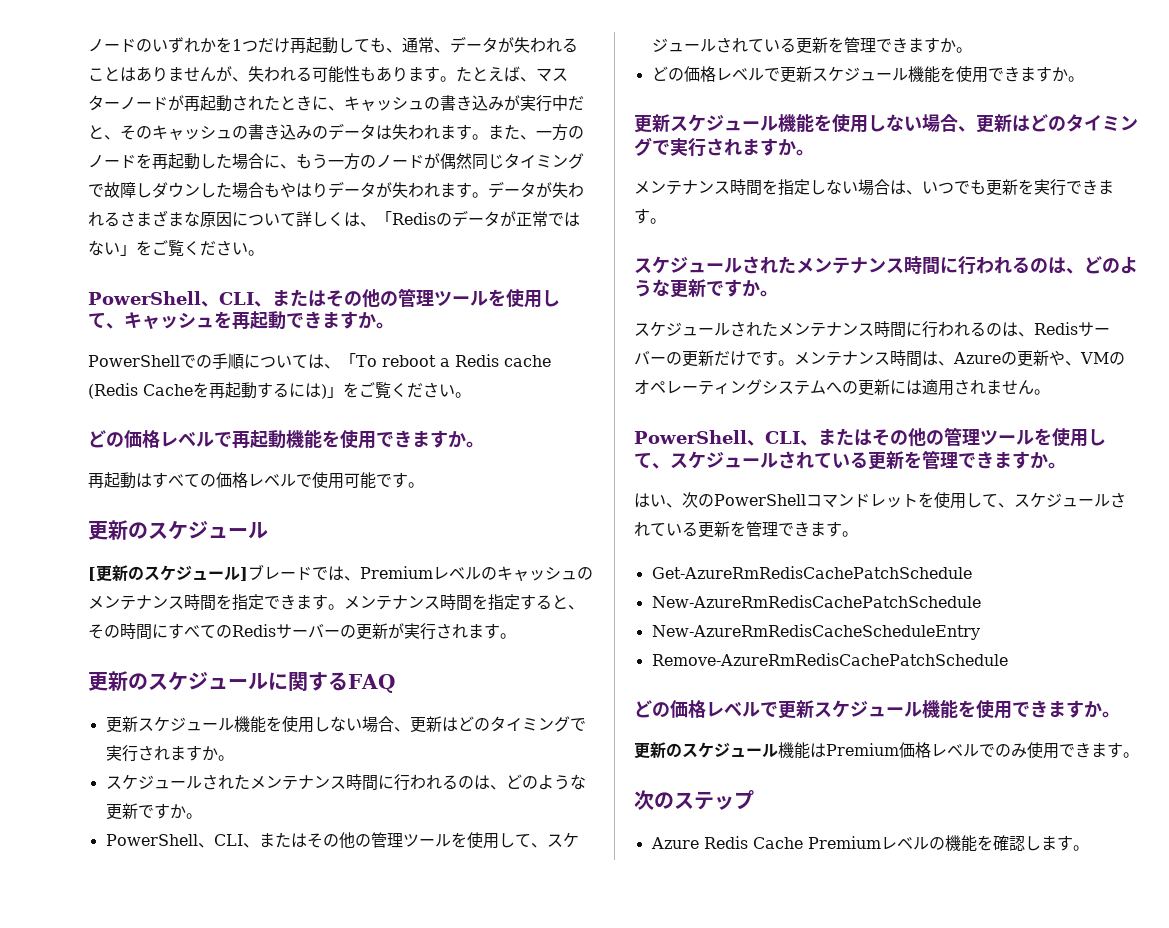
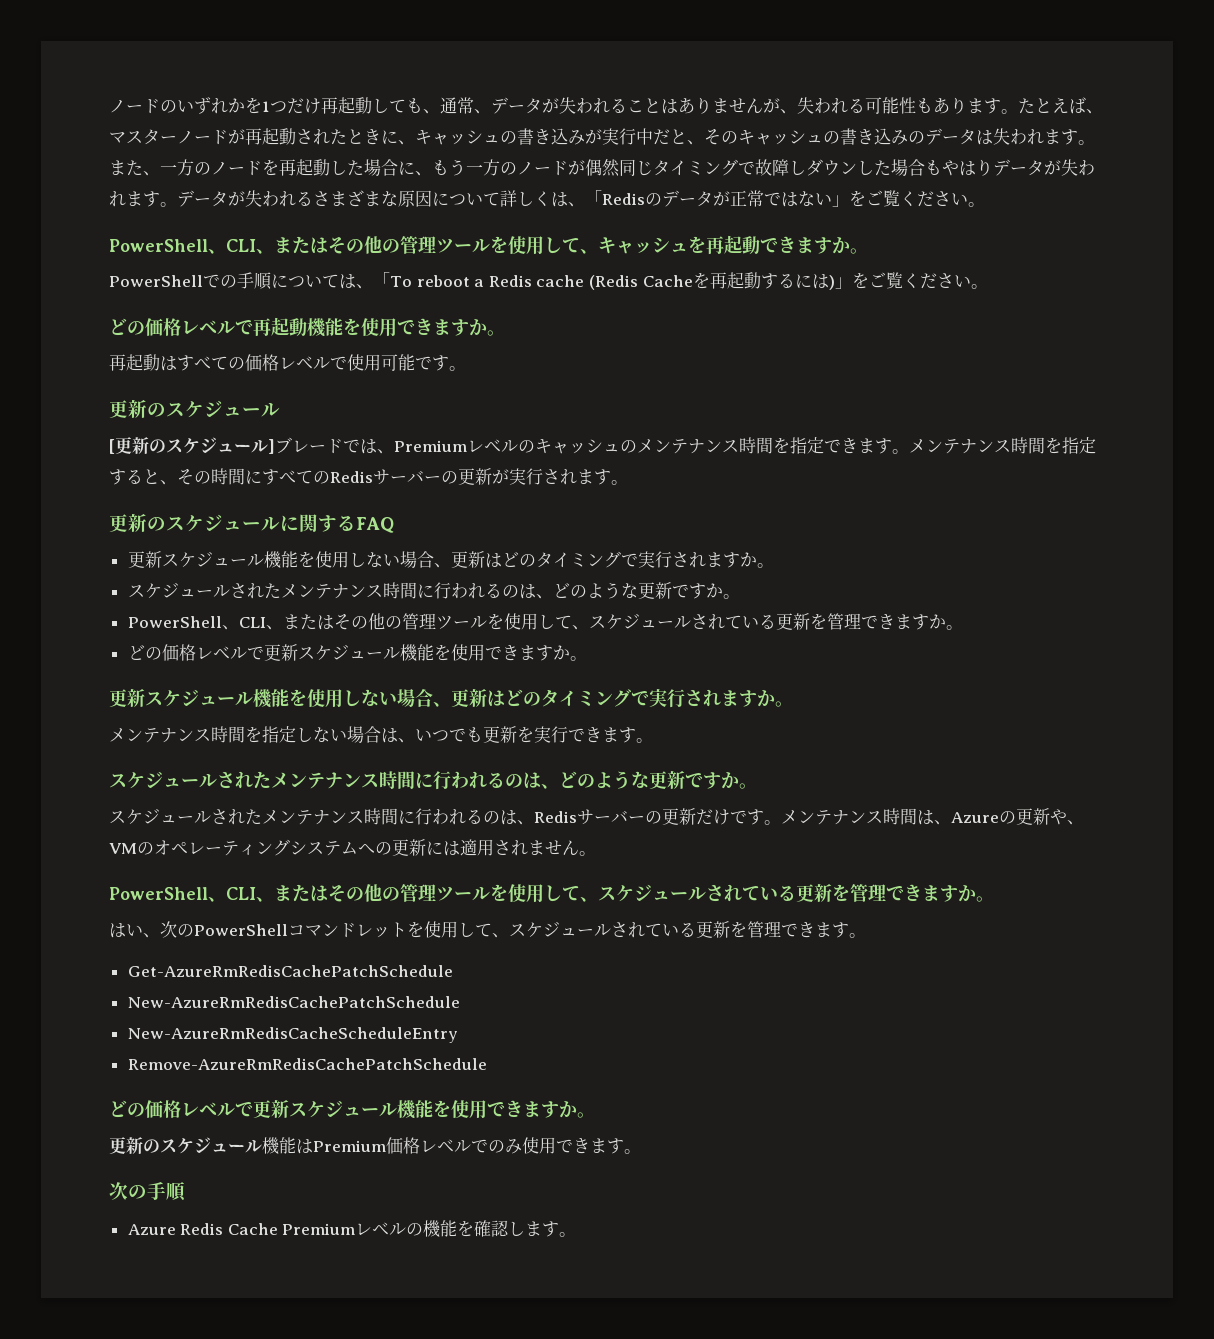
[674,790,754,810] ステップ -> [147,1182,186,1201] 手順

